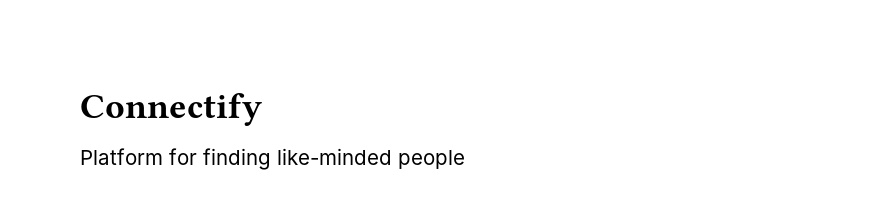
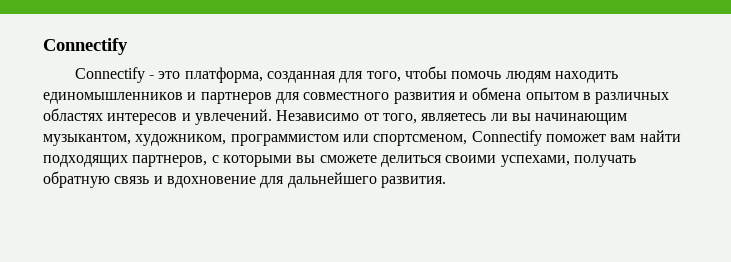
[80,148,465,170] Platform for finding like-minded people -> [74,66,618,83] [43,87,670,104] [43,108,628,125] [43,130,681,146] [43,155,636,167] [43,171,446,188] Connectify - это платформа, созданная для того, чтобы помочь людям находить единомышленников и партнеров для совместного развития и обмена опытом в различных областях интересов и увлечений. Независимо от того, являетесь ли вы начинающим музыкантом, художником, программистом или спортсменом, Connectify поможет вам найти подходящих партнеров, с которыми вы сможете делиться своими успехами, получать обратную связь и вдохновение для дальнейшего развития.

